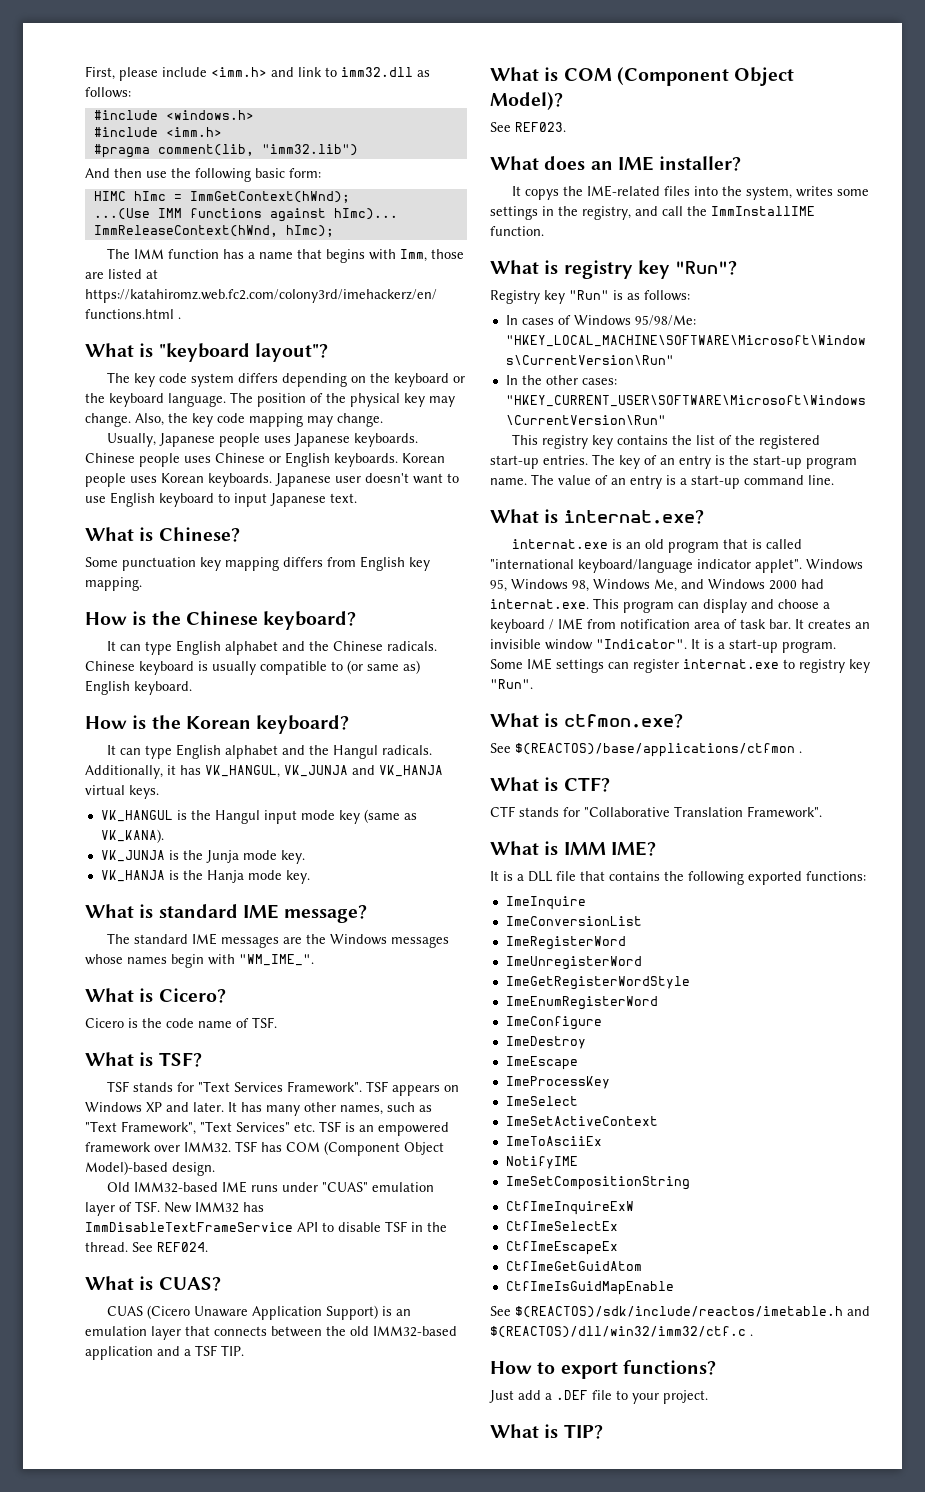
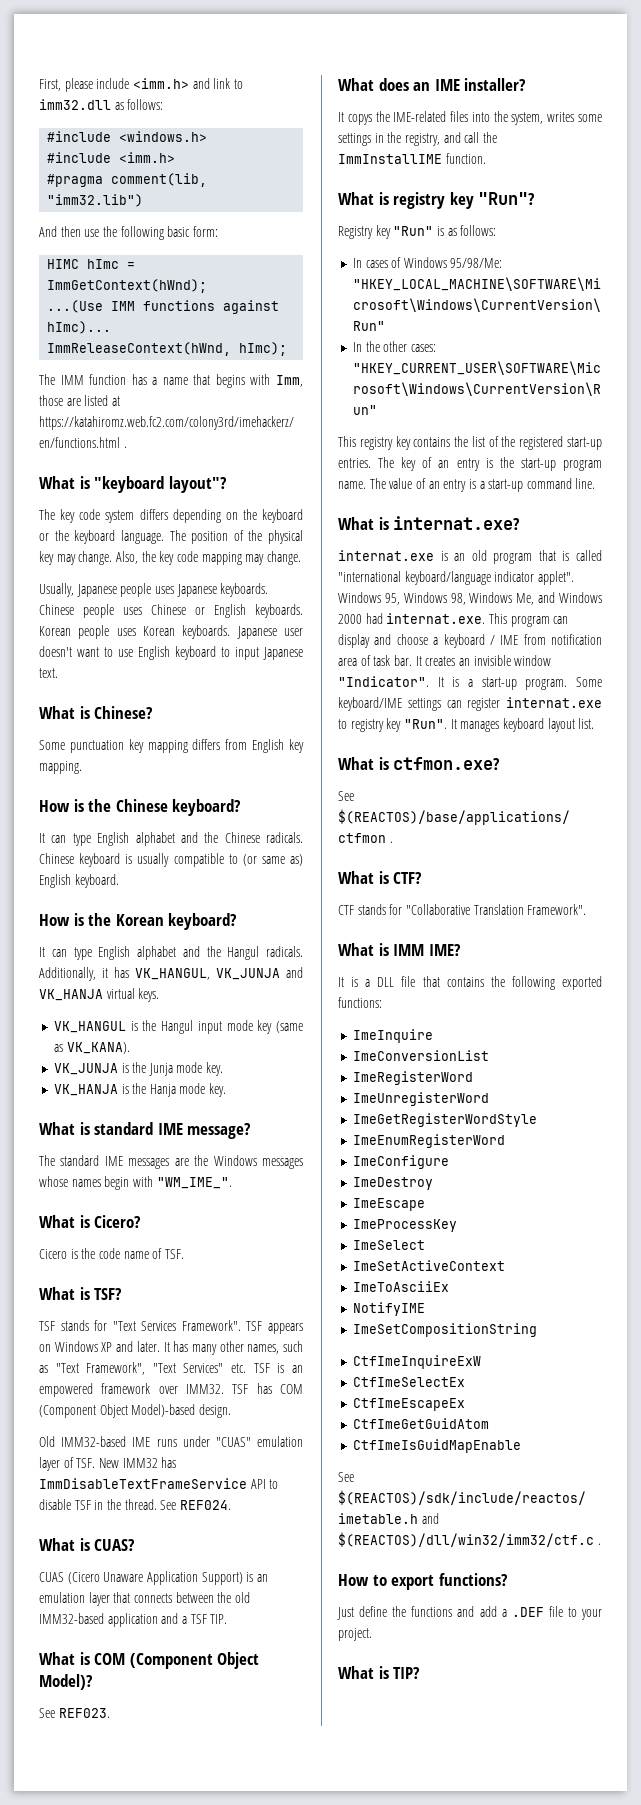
[527,658,552,670] IME -> [338,697,402,711] keyboard/IME
(533, 684) none -> [450,718,595,732] It manages keyboard layout list.
(514, 1396) none -> [359,1606,475,1617] define the functions and

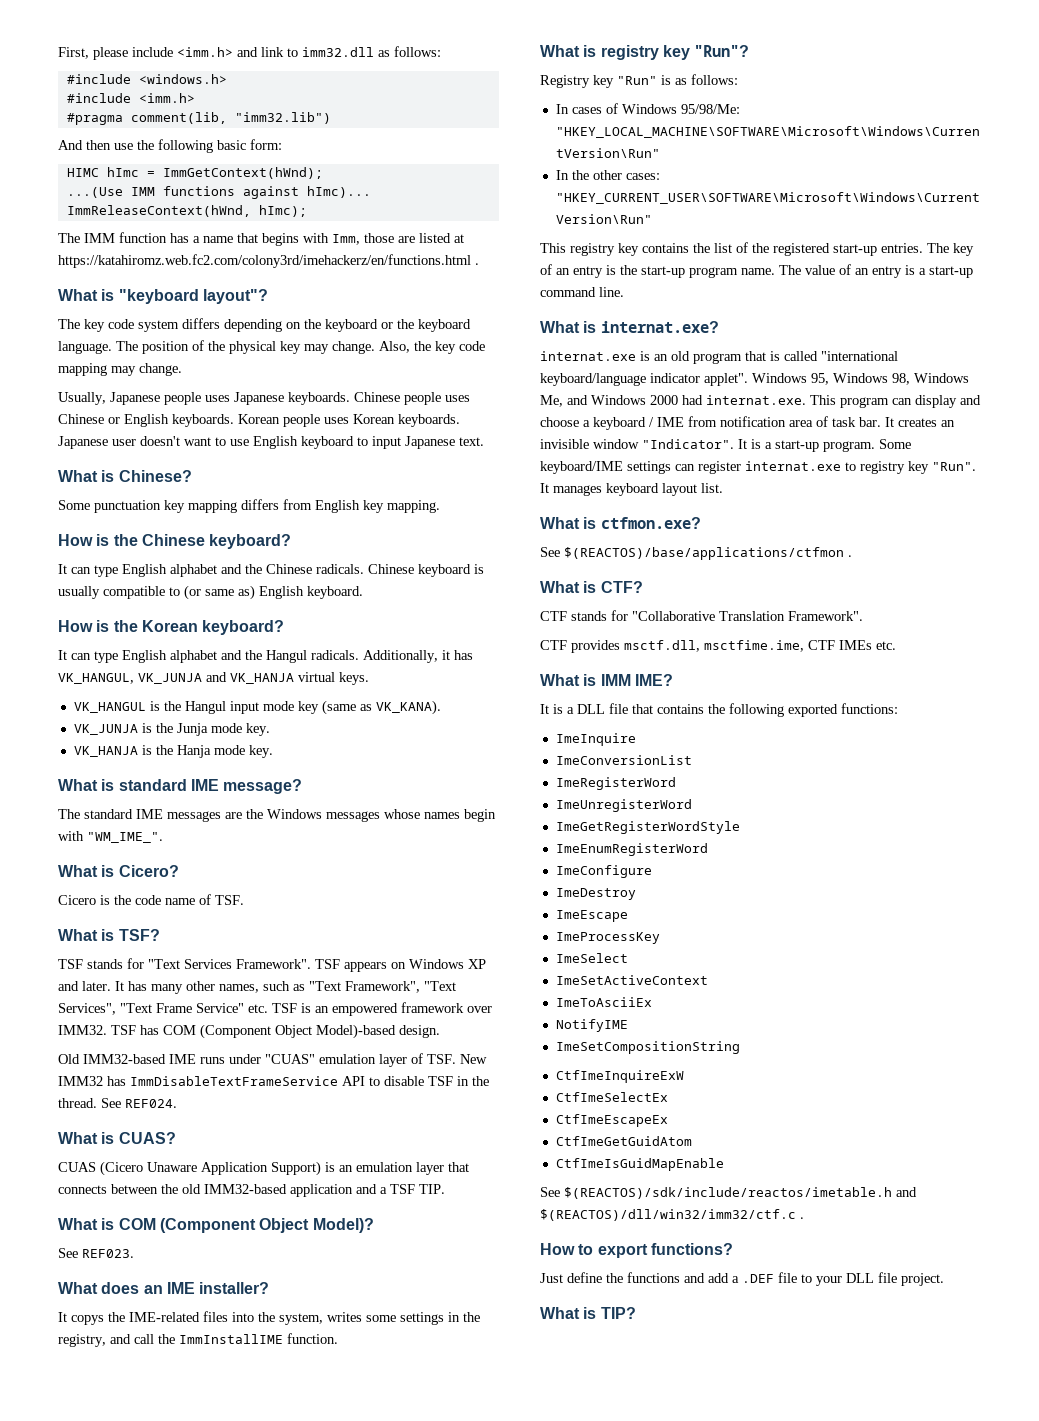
[183,1363,224,1373] Services" -> [58,1003,244,1015] Services", "Text Frame Service"
(587, 909) none -> [540,640,896,653] // CTF provides msctf.dll, msctfime.ime, CTF IMEs etc.
(602, 1614) none -> [846,1272,897,1283] DLL file

